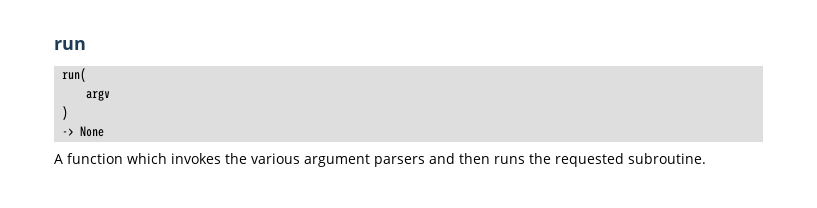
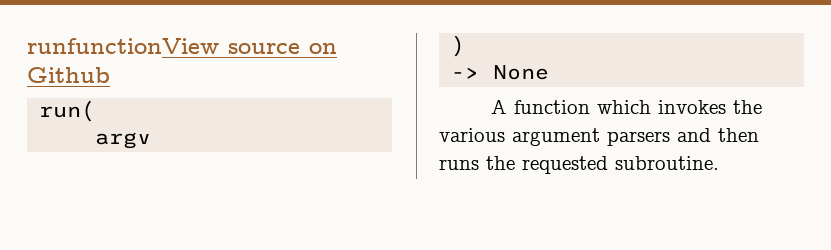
[54,40,86,50] run -> [27,38,337,54] [27,67,110,83] runfunctionView source on Github

